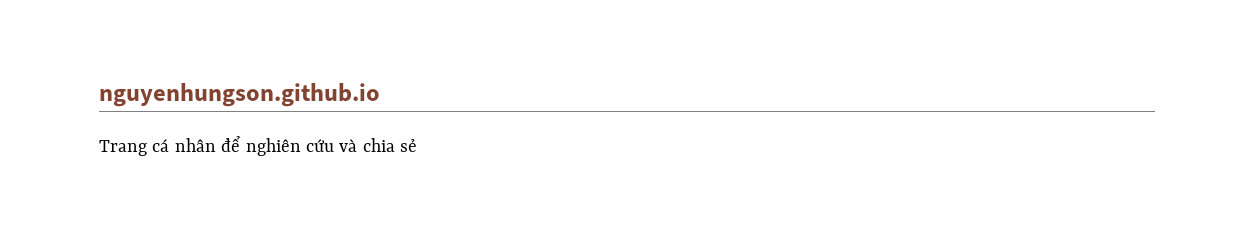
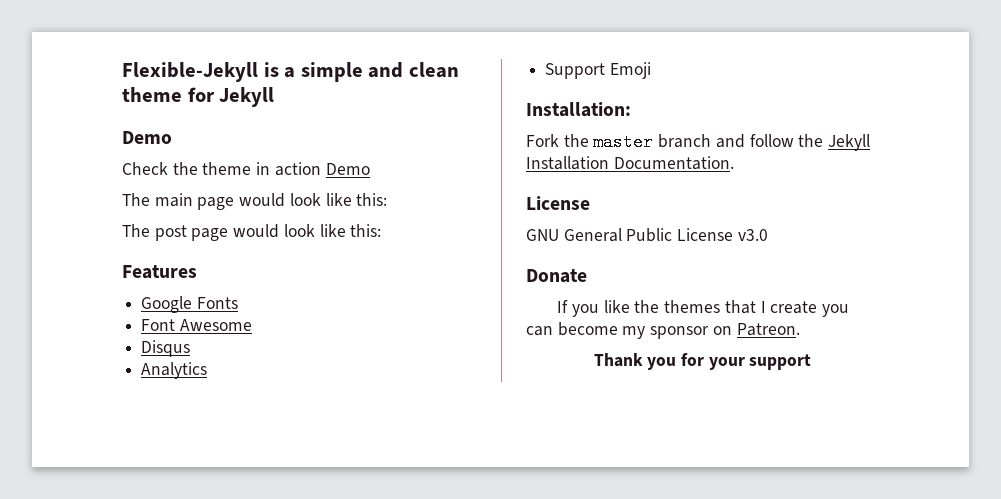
[99,83,380,107] [99,136,418,156] nguyenhungson.github.io // Trang cá nhân để nghiên cứu và chia sẻ -> [122,62,459,82] [122,87,275,107] [122,131,172,144] [122,162,370,176] [122,193,388,210] [122,224,382,241] [122,265,197,279] [141,296,238,313] [141,319,252,331] [141,340,191,357] [141,362,208,379] [545,62,651,79] [526,102,631,117] [526,133,871,151] [526,156,734,170] [526,196,590,210] [526,228,768,242] [526,269,587,283] [557,300,849,317] [526,322,800,339] [593,353,812,370] Flexible-Jekyll is a simple and clean theme for Jekyll // Demo // Check the theme in action Demo // The main page would look like this: // The post page would look like this: // Features // Google Fonts // Font Awesome // Disqus // Analytics // Support Emoji // Installation: // Fork the master branch and follow the Jekyll Installation Documentation. // License // GNU General Public License v3.0 // Donate // If you like the themes that I create you can become my sponsor on Patreon. // Thank you for your support

